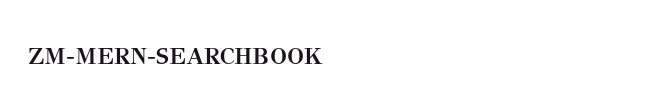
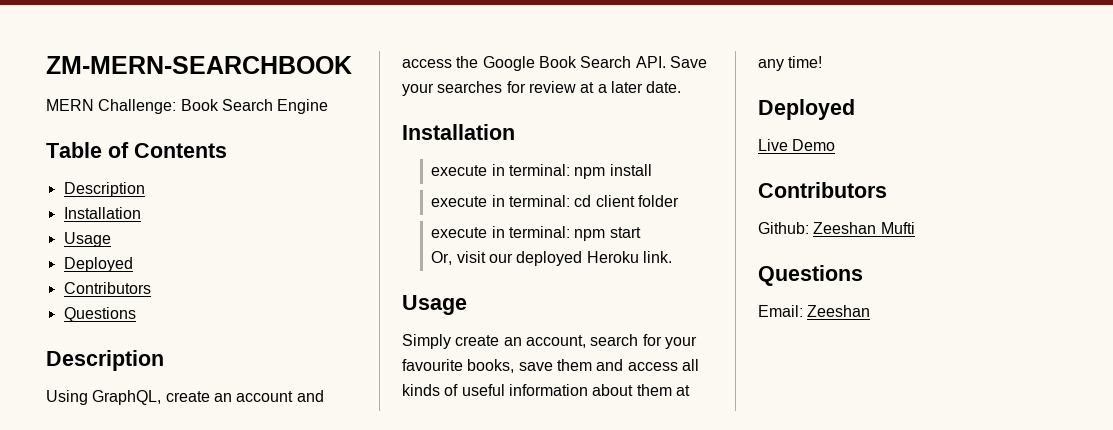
(323, 56) none -> [46,99,329,114] [46,142,227,158] [63,182,145,197] [63,207,141,219] [63,232,111,247] [63,257,133,272] [63,282,151,294] [63,307,136,322] [46,350,164,371] [46,390,324,405] [402,56,707,71] [402,81,682,96] [402,124,515,140] [431,164,652,179] [431,195,680,207] [431,226,641,241] [431,251,673,266] [402,295,467,315] [402,334,697,349] [402,359,699,373] [402,384,690,396] [758,56,823,71] [758,99,855,120] [758,139,836,151] [758,182,887,198] [758,222,915,234] [758,265,863,286] [758,305,871,317] // MERN Challenge: Book Search Engine // Table of Contents // Description // Installation // Usage // Deployed // Contributors // Questions // Description // Using GraphQL, create an account and access the Google Book Search API. Save your searches for review at a later date. // Installation // execute in terminal: npm install // execute in terminal: cd client folder // execute in terminal: npm start // Or, visit our deployed Heroku link. // Usage // Simply create an account, search for your favourite books, save them and access all kinds of useful information about them at any time! // Deployed // Live Demo // Contributors // Github: Zeeshan Mufti // Questions // Email: Zeeshan

